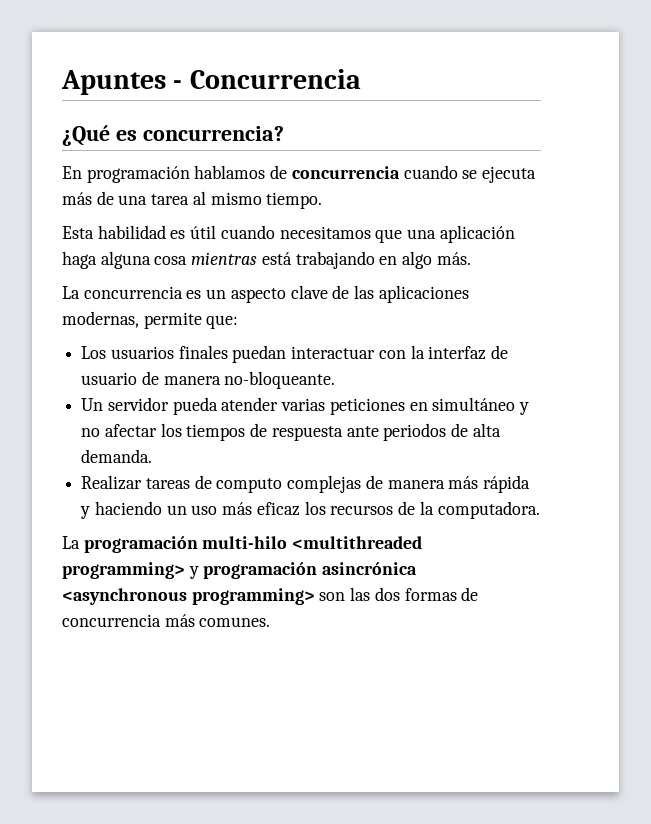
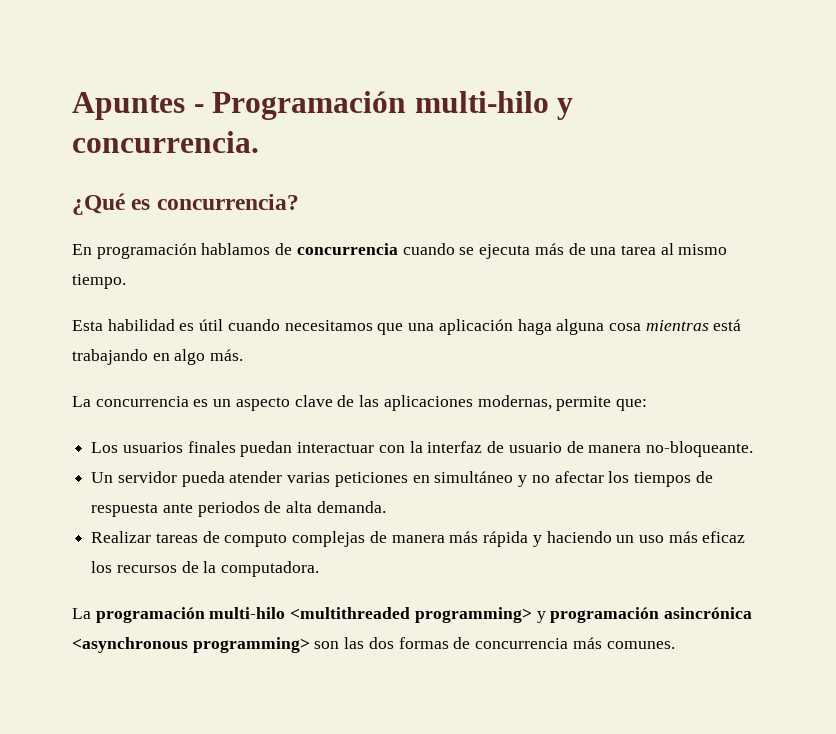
[189,69,361,89] Concurrencia -> [212,91,574,120] [72,131,259,153] Programación multi-hilo y concurrencia.

